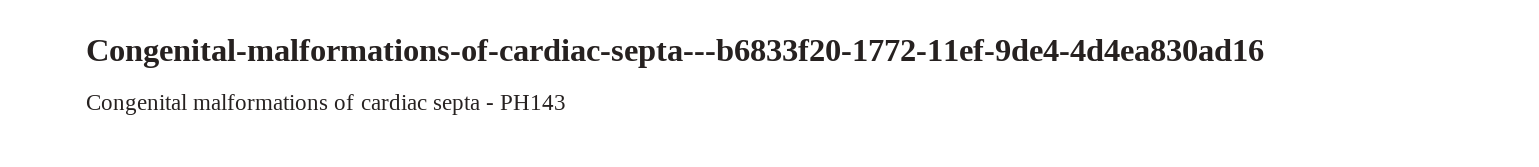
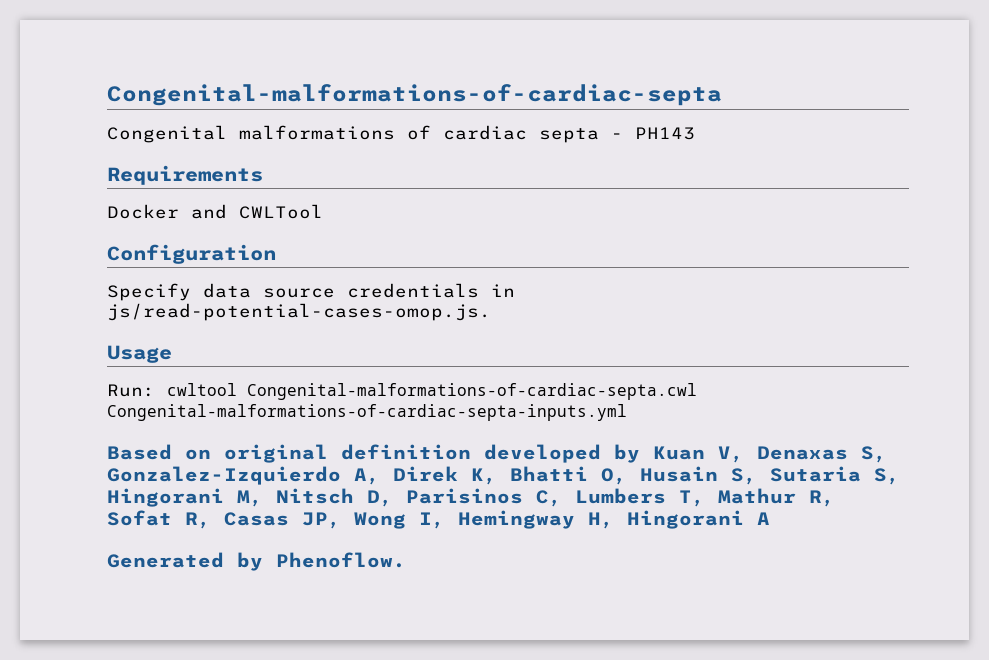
[86,39,1264,68] Congenital-malformations-of-cardiac-septa---b6833f20-1772-11ef-9de4-4d4ea830ad16 -> [107,84,722,106] Congenital-malformations-of-cardiac-septa
(567, 102) none -> [107,165,263,185] [107,204,323,219] [107,244,276,264] [107,283,515,301] [107,303,491,321] [107,345,172,363] [107,383,697,400] [107,404,627,421] [107,444,887,463] [107,466,900,485] [107,488,835,507] [107,510,770,529] [107,552,406,571] // Requirements // Docker and CWLTool // Configuration // Specify data source credentials in js/read-potential-cases-omop.js. // Usage // Run: cwltool Congenital-malformations-of-cardiac-septa.cwl Congenital-malformations-of-cardiac-septa-inputs.yml // Based on original definition developed by Kuan V, Denaxas S, Gonzalez-Izquierdo A, Direk K, Bhatti O, Husain S, Sutaria S, Hingorani M, Nitsch D, Parisinos C, Lumbers T, Mathur R, Sofat R, Casas JP, Wong I, Hemingway H, Hingorani A // Generated by Phenoflow.

